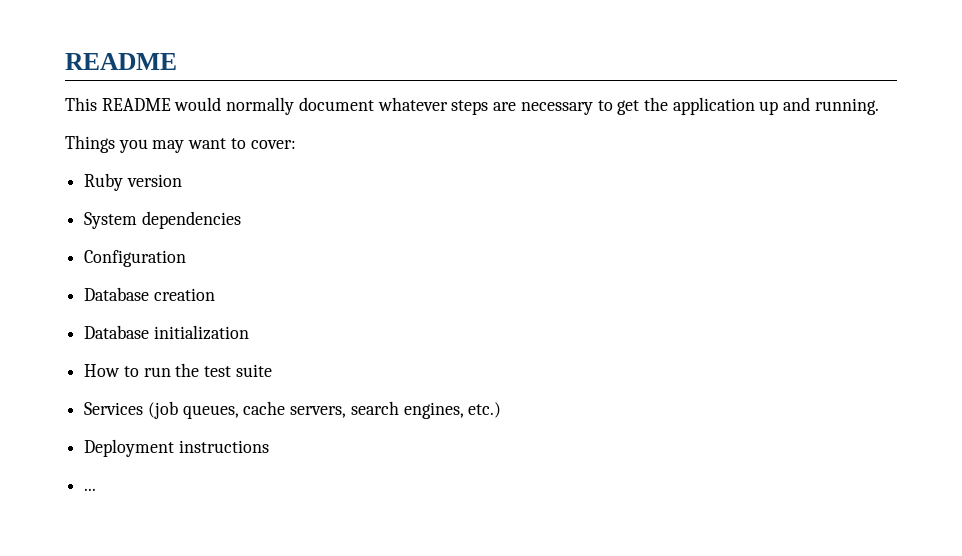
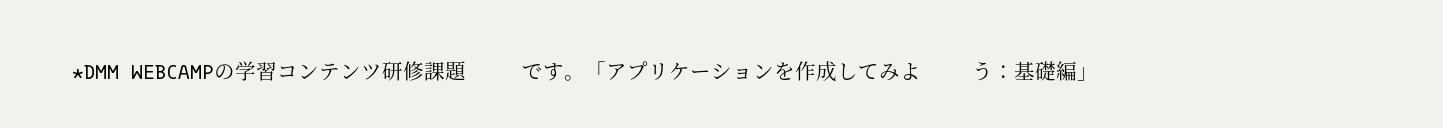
[65,53,177,70] [65,97,879,115] [65,135,296,153] [84,173,182,191] [84,211,241,229] [84,250,187,267] [84,287,215,301] [84,325,249,340] [84,363,272,377] [84,401,502,419] [84,439,269,457] [84,488,97,491] README // This README would normally document whatever steps are necessary to get the application up and running. // Things you may want to cover: // Ruby version // System dependencies // Configuration // Database creation // Database initialization // How to run the test suite // Services (job queues, cache servers, search engines, etc.) // Deployment instructions // ... -> [72,61,1098,82] *DMM WEBCAMPの学習コンテンツ研修課題です。「アプリケーションを作成してみよう：基礎編」

